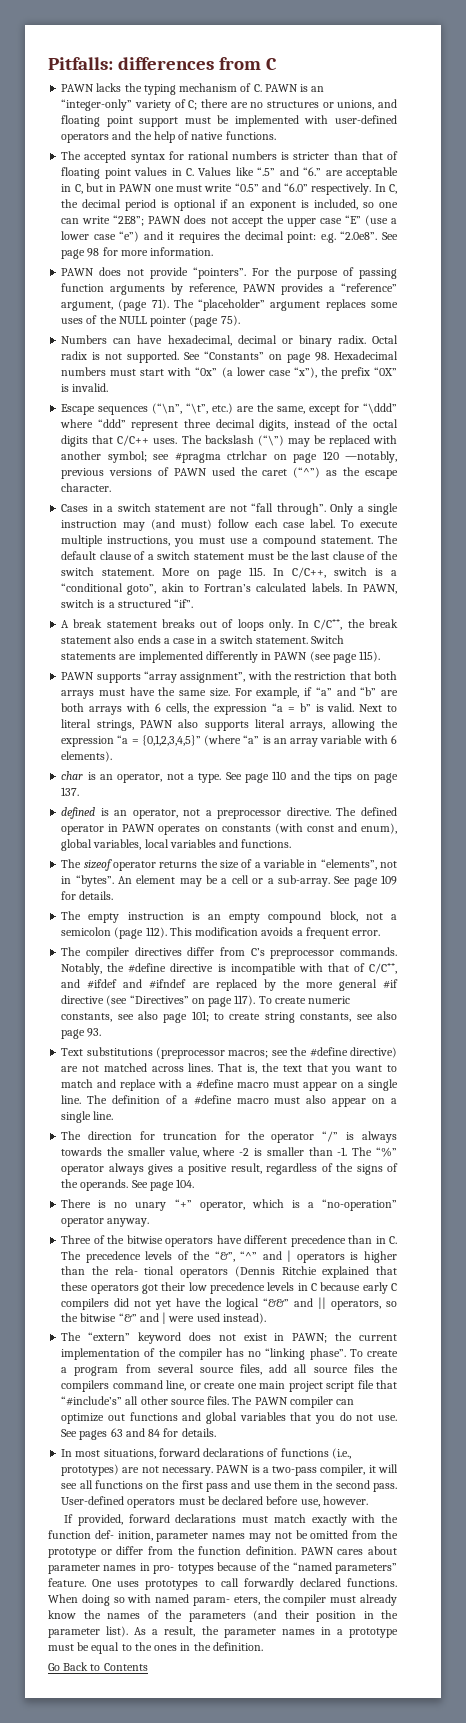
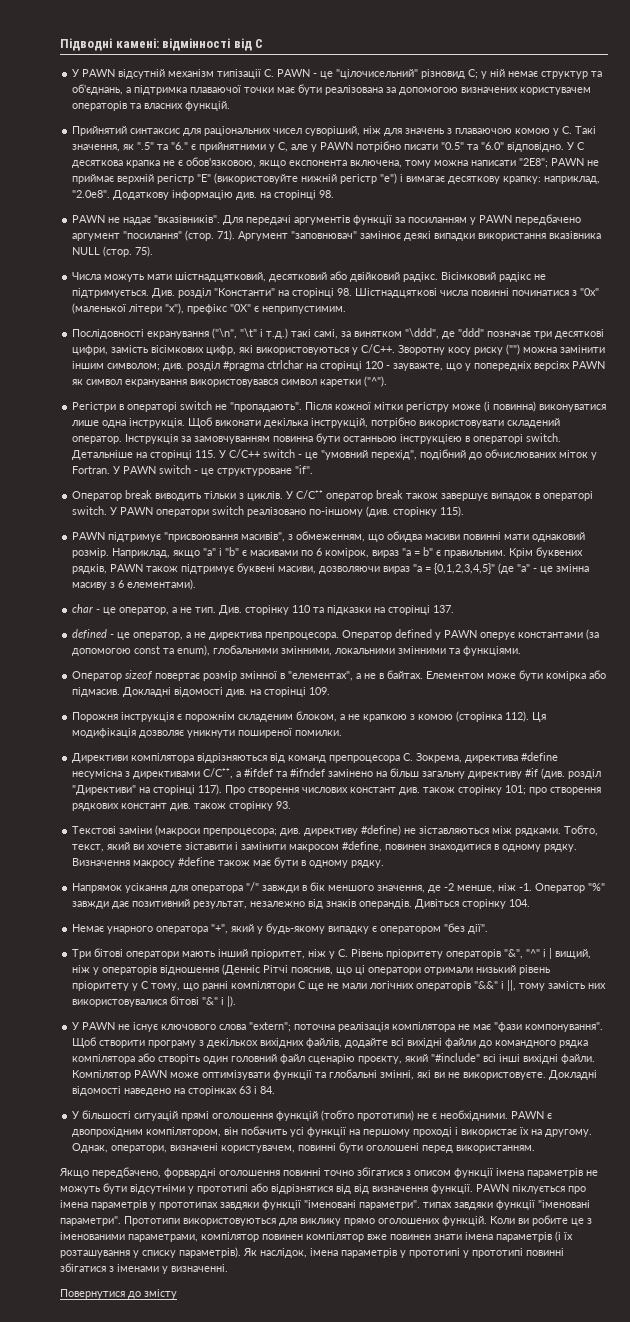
[48,57,277,70] [61,83,325,95] [61,99,398,111] [61,115,397,127] [61,131,276,143] [61,151,399,163] [61,167,398,179] [61,183,398,195] [61,199,399,211] [61,215,397,227] [61,231,398,243] [61,247,214,259] [61,267,397,279] [61,283,397,295] [61,299,398,311] [61,315,240,327] [61,335,398,347] [61,351,398,363] [61,367,397,379] [61,383,109,392] [61,403,397,415] [60,419,398,431] [61,435,397,447] [61,451,397,463] [61,467,398,479] [61,483,112,492] [61,503,398,515] [61,519,398,531] [61,535,398,547] [61,551,398,560] [61,567,397,579] [61,583,397,595] [61,599,194,608] [61,619,398,631] [61,635,345,644] [61,651,381,663] [61,671,397,683] [61,687,399,699] [61,703,397,715] [61,719,398,731] [61,735,397,747] [61,751,113,762] [61,771,399,783] [61,787,80,796] [61,807,397,819] [61,823,397,835] [61,839,292,851] [61,859,397,871] [61,875,398,887] [61,891,114,900] [61,911,397,923] [61,927,381,939] [61,947,397,959] [61,963,397,975] [61,979,398,991] [61,995,351,1007] [61,1011,397,1023] [61,1028,102,1039] [61,1047,397,1059] [61,1063,397,1075] [61,1079,398,1091] [61,1095,397,1107] [61,1111,114,1123] [61,1131,397,1143] [61,1147,398,1158] [61,1163,399,1175] [61,1179,195,1191] [61,1199,398,1211] [61,1217,150,1227] [61,1235,397,1247] [61,1250,397,1263] [61,1266,397,1278] [61,1282,397,1294] [61,1297,397,1310] [61,1312,266,1324] [61,1332,398,1344] [61,1348,398,1360] [61,1364,399,1376] [61,1380,397,1392] [61,1396,355,1408] [61,1412,398,1424] [61,1428,216,1440] [61,1448,351,1459] [61,1464,398,1476] [61,1480,398,1492] [61,1496,368,1508] [63,1514,398,1526] [48,1530,398,1542] [48,1546,397,1558] [48,1562,397,1574] [48,1578,397,1590] [48,1594,397,1606] [48,1610,398,1622] [48,1626,398,1638] [48,1642,263,1654] [48,1662,148,1671] Pitfalls: differences from C // PAWN lacks the typing mechanism of C. PAWN is an “integer-only” variety of C; there are no structures or unions, and floating point support must be implemented with user-defined operators and the help of native functions. // The accepted syntax for rational numbers is stricter than that of floating point values in C. Values like “.5” and “6.” are acceptable in C, but in PAWN one must write “0.5” and “6.0” respectively. In C, the decimal period is optional if an exponent is included, so one can write “2E8”; PAWN does not accept the upper case “E” (use a lower case “e”) and it requires the decimal point: e.g. “2.0e8”. See page 98 for more information. // PAWN does not provide “pointers”. For the purpose of passing function arguments by reference, PAWN provides a “reference” argument, (page 71). The “placeholder” argument replaces some uses of the NULL pointer (page 75). // Numbers can have hexadecimal, decimal or binary radix. Octal radix is not supported. See “Constants” on page 98. Hexadecimal numbers must start with “0x” (a lower case “x”), the prefix “0X” is invalid. // Escape sequences (“\n”, “\t”, etc.) are the same, except for “\ddd” where “ddd” represent three decimal digits, instead of the octal digits that C/C++ uses. The backslash (“\”) may be replaced with another symbol; see #pragma ctrlchar on page 120 —notably, previous versions of PAWN used the caret (“^”) as the escape character. // Cases in a switch statement are not “fall through”. Only a single instruction may (and must) follow each case label. To execute multiple instructions, you must use a compound statement. The default clause of a switch statement must be the last clause of the switch statement. More on page 115. In C/C++, switch is a “conditional goto”, akin to Fortran’s calculated labels. In PAWN, switch is a structured “if”. // A break statement breaks out of loops only. In C/C⁺⁺, the break statement also ends a case in a switch statement. Switch statements are implemented differently in PAWN (see page 115). // PAWN supports “array assignment”, with the restriction that both arrays must have the same size. For example, if “a” and “b” are both arrays with 6 cells, the expression “a = b” is valid. Next to literal strings, PAWN also supports literal arrays, allowing the expression “a = {0,1,2,3,4,5}” (where “a” is an array variable with 6 elements). // char is an operator, not a type. See page 110 and the tips on page 137. // defined is an operator, not a preprocessor directive. The defined operator in PAWN operates on constants (with const and enum), global variables, local variables and functions. // The sizeof operator returns the size of a variable in “elements”, not in “bytes”. An element may be a cell or a sub-array. See page 109 for details. // The empty instruction is an empty compound block, not a semicolon (page 112). This modification avoids a frequent error. // The compiler directives differ from C’s preprocessor commands. Notably, the #define directive is incompatible with that of C/C⁺⁺, and #ifdef and #ifndef are replaced by the more general #if directive (see “Directives” on page 117). To create numeric constants, see also page 101; to create string constants, see also page 93. // Text substitutions (preprocessor macros; see the #define directive) are not matched across lines. That is, the text that you want to match and replace with a #define macro must appear on a single line. The definition of a #define macro must also appear on a single line. // The direction for truncation for the operator “/” is always towards the smaller value, where -2 is smaller than -1. The “%” operator always gives a positive result, regardless of the signs of the operands. See page 104. // There is no unary “+” operator, which is a “no-operation” operator anyway. // Three of the bitwise operators have different precedence than in C. The precedence levels of the “&”, “^” and | operators is higher than the rela- tional operators (Dennis Ritchie explained that these operators got their low precedence levels in C because early C compilers did not yet have the logical “&&” and || operators, so the bitwise “&” and | were used instead). // The “extern” keyword does not exist in PAWN; the current implementation of the compiler has no “linking phase”. To create a program from several source files, add all source files the compilers command line, or create one main project script file that “#include’s” all other source files. The PAWN compiler can optimize out functions and global variables that you do not use. See pages 63 and 84 for details. // In most situations, forward declarations of functions (i.e., prototypes) are not necessary. PAWN is a two-pass compiler, it will see all functions on the first pass and use them in the second pass. User-defined operators must be declared before use, however. // If provided, forward declarations must match exactly with the function def- inition, parameter names may not be omitted from the prototype or differ from the function definition. PAWN cares about parameter names in pro- totypes because of the “named parameters” feature. One uses prototypes to call forwardly declared functions. When doing so with named param- eters, the compiler must already know the names of the parameters (and their position in the parameter list). As a result, the parameter names in a prototype must be equal to the ones in the definition. // Go Back to Contents -> [60,38,264,51] [72,69,603,79] [72,84,592,95] [72,101,231,111] [72,126,597,136] [72,141,586,152] [72,157,600,168] [72,173,601,184] [72,190,335,200] [72,214,582,225] [72,230,602,241] [72,246,154,257] [72,271,547,282] [72,288,600,298] [72,303,347,314] [72,328,605,339] [72,344,606,355] [72,360,606,371] [72,376,388,387] [72,401,607,412] [72,417,561,428] [72,433,562,444] [72,449,598,460] [72,465,314,476] [72,490,594,501] [72,506,465,517] [72,531,586,542] [72,547,584,558] [72,563,590,574] [72,579,197,590] [72,604,455,615] [72,629,600,640] [72,645,522,656] [72,670,607,681] [72,687,331,697] [72,711,547,722] [72,728,343,738] [72,752,559,763] [72,768,602,779] [72,784,602,795] [72,801,292,811] [72,825,599,836] [72,841,578,852] [72,857,385,868] [72,882,606,893] [72,899,531,909] [72,923,489,934] [72,948,592,959] [72,964,551,975] [72,980,607,991] [72,996,237,1007] [72,1022,604,1032] [72,1037,589,1048] [72,1053,596,1064] [72,1069,598,1080] [72,1086,276,1096] [72,1110,553,1121] [72,1126,593,1137] [72,1142,536,1153] [59,1167,598,1178] [60,1183,586,1194] [60,1200,590,1210] [60,1215,592,1226] [60,1231,573,1242] [60,1247,564,1258] [60,1263,228,1274] [60,1289,177,1299] Підводні камені: відмінності від C // У PAWN відсутній механізм типізації C. PAWN - це "цілочисельний" різновид C; у ній немає структур та об'єднань, а підтримка плаваючої точки має бути реалізована за допомогою визначених користувачем операторів та власних функцій. // Прийнятий синтаксис для раціональних чисел суворіший, ніж для значень з плаваючою комою у C. Такі значення, як ".5" та "6." є прийнятними у C, але у PAWN потрібно писати "0.5" та "6.0" відповідно. У C десяткова крапка не є обов'язковою, якщо експонента включена, тому можна написати "2E8"; PAWN не приймає верхній регістр "E" (використовуйте нижній регістр "e") і вимагає десяткову крапку: наприклад, "2.0e8". Додаткову інформацію див. на сторінці 98. // PAWN не надає "вказівників". Для передачі аргументів функції за посиланням у PAWN передбачено аргумент "посилання" (стор. 71). Аргумент "заповнювач" замінює деякі випадки використання вказівника NULL (стор. 75). // Числа можуть мати шістнадцятковий, десятковий або двійковий радікс. Вісімковий радікс не підтримується. Див. розділ "Константи" на сторінці 98. Шістнадцяткові числа повинні починатися з "0x" (маленької літери "x"), префікс "0X" є неприпустимим. // Послідовності екранування ("\n", "\t" і т.д.) такі самі, за винятком "\ddd", де "ddd" позначає три десяткові цифри, замість вісімкових цифр, які використовуються у C/C++. Зворотну косу риску ("") можна замінити іншим символом; див. розділ #pragma ctrlchar на сторінці 120 - зауважте, що у попередніх версіях PAWN як символ екранування використовувався символ каретки ("^"). // Регістри в операторі switch не "пропадають". Після кожної мітки регістру може (і повинна) виконуватися лише одна інструкція. Щоб виконати декілька інструкцій, потрібно використовувати складений оператор. Інструкція за замовчуванням повинна бути останньою інструкцією в операторі switch. Детальніше на сторінці 115. У C/C++ switch - це "умовний перехід", подібний до обчислюваних міток у Fortran. У PAWN switch - це структуроване "if". // Оператор break виводить тільки з циклів. У C/C⁺⁺ оператор break також завершує випадок в операторі switch. У PAWN оператори switch реалізовано по-іншому (див. сторінку 115). // PAWN підтримує "присвоювання масивів", з обмеженням, що обидва масиви повинні мати однаковий розмір. Наприклад, якщо "a" і "b" є масивами по 6 комірок, вираз "a = b" є правильним. Крім буквених рядків, PAWN також підтримує буквені масиви, дозволяючи вираз "a = {0,1,2,3,4,5}" (де "a" - це змінна масиву з 6 елементами). // char - це оператор, а не тип. Див. сторінку 110 та підказки на сторінці 137. // defined - це оператор, а не директива препроцесора. Оператор defined у PAWN оперує константами (за допомогою const та enum), глобальними змінними, локальними змінними та функціями. // Оператор sizeof повертає розмір змінної в "елементах", а не в байтах. Елементом може бути комірка або підмасив. Докладні відомості див. на сторінці 109. // Порожня інструкція є порожнім складеним блоком, а не крапкою з комою (сторінка 112). Ця модифікація дозволяє уникнути поширеної помилки. // Директиви компілятора відрізняються від команд препроцесора C. Зокрема, директива #define несумісна з директивами C/C⁺⁺, а #ifdef та #ifndef замінено на більш загальну директиву #if (див. розділ "Директиви" на сторінці 117). Про створення числових констант див. також сторінку 101; про створення рядкових констант див. також сторінку 93. // Текстові заміни (макроси препроцесора; див. директиву #define) не зіставляються між рядками. Тобто, текст, який ви хочете зіставити і замінити макросом #define, повинен знаходитися в одному рядку. Визначення макросу #define також має бути в одному рядку. // Напрямок усікання для оператора "/" завжди в бік меншого значення, де -2 менше, ніж -1. Оператор "%" завжди дає позитивний результат, незалежно від знаків операндів. Дивіться сторінку 104. // Немає унарного оператора "+", який у будь-якому випадку є оператором "без дії". // Три бітові оператори мають інший пріоритет, ніж у C. Рівень пріоритету операторів "&", "^" і | вищий, ніж у операторів відношення (Денніс Рітчі пояснив, що ці оператори отримали низький рівень пріоритету у C тому, що ранні компілятори C ще не мали логічних операторів "&&" і ||, тому замість них використовувалися бітові "&" і |). // У PAWN не існує ключового слова "extern"; поточна реалізація компілятора не має "фази компонування". Щоб створити програму з декількох вихідних файлів, додайте всі вихідні файли до командного рядка компілятора або створіть один головний файл сценарію проєкту, який "#include" всі інші вихідні файли. Компілятор PAWN може оптимізувати функції та глобальні змінні, які ви не використовуєте. Докладні відомості наведено на сторінках 63 і 84. // У більшості ситуацій прямі оголошення функцій (тобто прототипи) не є необхідними. PAWN є двопрохідним компілятором, він побачить усі функції на першому проході і використає їх на другому. Однак, оператори, визначені користувачем, повинні бути оголошені перед використанням. // Якщо передбачено, форвардні оголошення повинні точно збігатися з описом функції імена параметрів не можуть бути відсутніми у прототипі або відрізнятися від від визначення функції. PAWN піклується про імена параметрів у прототипах завдяки функції "іменовані параметри". типах завдяки функції "іменовані параметри". Прототипи використовуються для виклику прямо оголошених функцій. Коли ви робите це з іменованими параметрами, компілятор повинен компілятор вже повинен знати імена параметрів (і їх розташування у списку параметрів). Як наслідок, імена параметрів у прототипі у прототипі повинні збігатися з іменами у визначенні. // Повернутися до змісту

